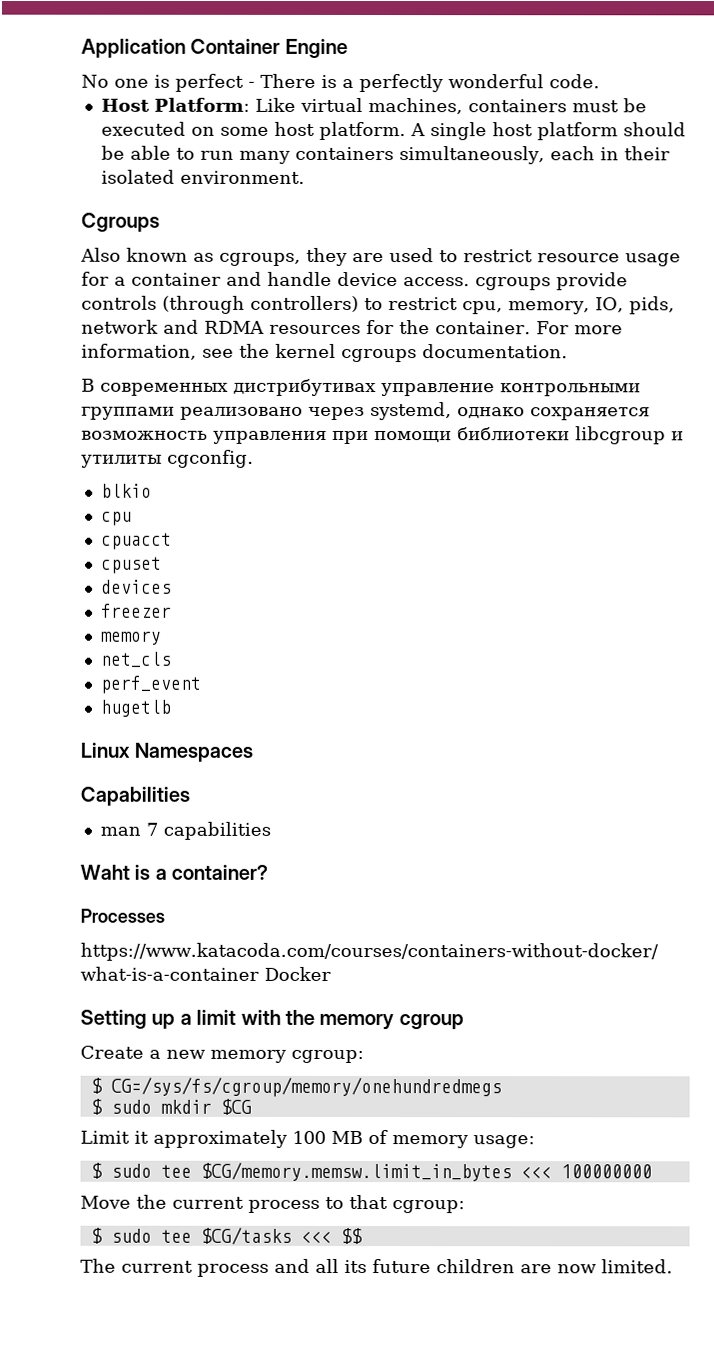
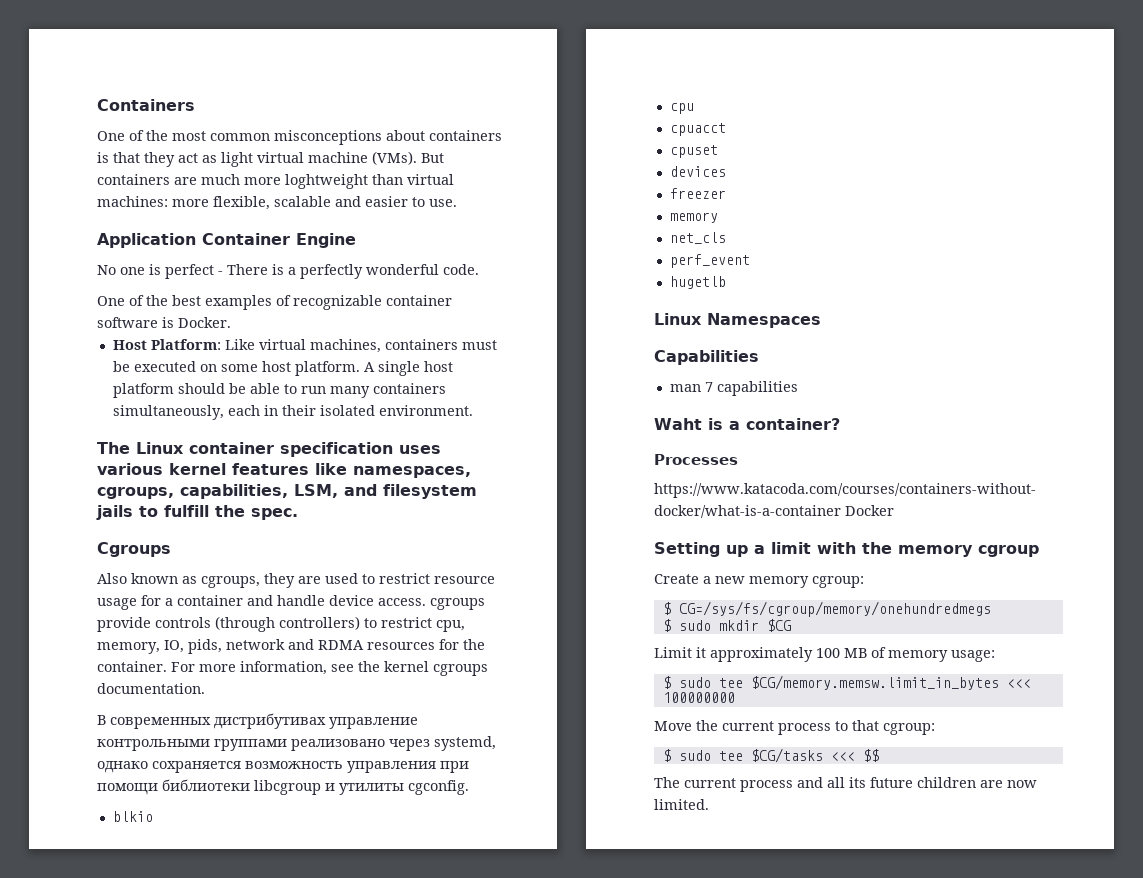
(81, 48) none -> [97,99,195,111] [97,130,502,145] [97,151,444,167] [97,174,454,189] [97,196,457,210] Containers // One of the most common misconceptions about containers is that they act as light virtual machine (VMs). But containers are much more loghtweight than virtual machines: more flexible, scalable and easier to use. //
(600, 81) none -> [97,295,452,310] [97,317,231,328] // One of the best examples of recognizable container software is Docker.
(305, 177) none -> [97,442,441,457] [97,463,471,478] [97,484,477,499] [96,505,298,520] // The Linux container specification uses various kernel features like namespaces, cgroups, capabilities, LSM, and filesystem jails to fulfill the spec.

